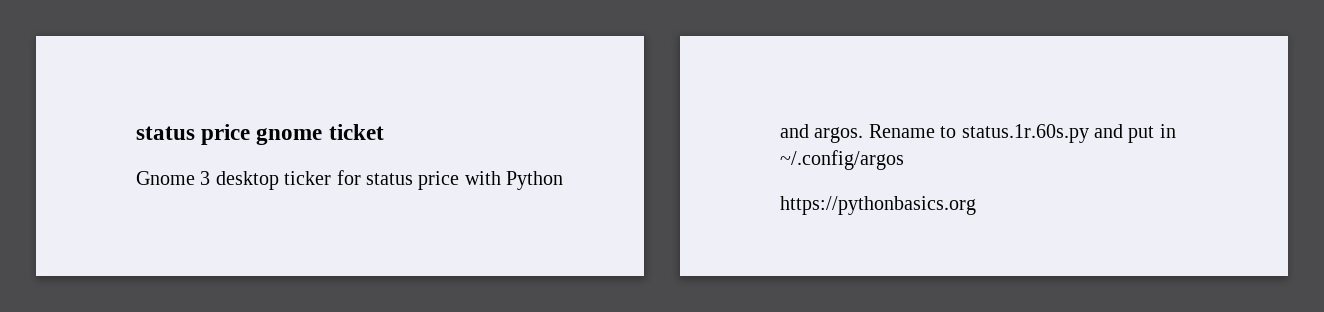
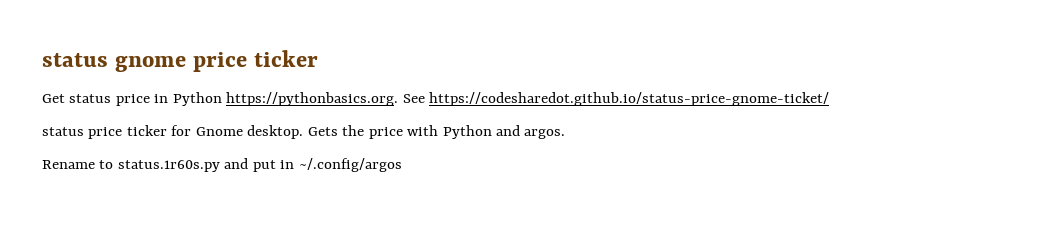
[136,124,384,145] [136,170,413,190] status price gnome ticket // Gnome 3 desktop ticker for status -> [42,50,319,72] [42,92,830,106] [42,125,365,139] status gnome price ticker // Get status price in Python https://pythonbasics.org. See https://codesharedot.github.io/status-price-gnome-ticket/ // status price ticker for Gnome desktop. Gets the
(864, 135) none -> (566, 134) //
[961,124,1089,143] status.1r.60s.py -> [117,160,220,172] status.1r60s.py
[780,196,976,215] // https://pythonbasics.org -> (402, 165) none

